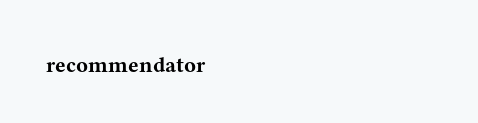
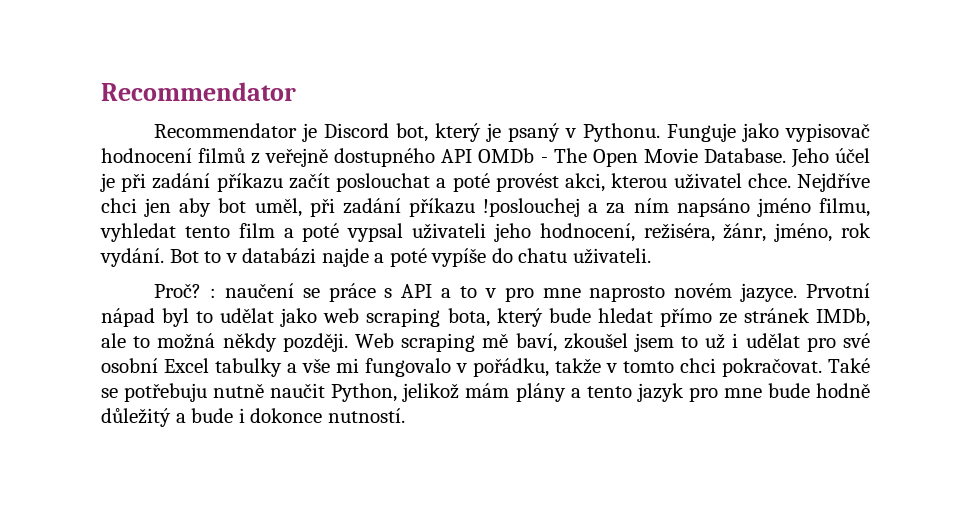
[46,57,206,72] recommendator -> [101,82,296,101] [154,123,871,142] [101,148,871,168] [100,173,871,192] [101,198,870,217] [100,223,872,242] [100,248,651,267] [154,283,870,302] [101,308,870,327] [101,333,870,352] [101,358,870,377] [101,383,870,402] [101,408,405,427] Recommendator // Recommendator je Discord bot, který je psaný v Pythonu. Funguje jako vypisovač hodnocení filmů z veřejně dostupného API OMDb - The Open Movie Database. Jeho účel je při zadání příkazu začít poslouchat a poté provést akci, kterou uživatel chce. Nejdříve chci jen aby bot uměl, při zadání příkazu !poslouchej a za ním napsáno jméno filmu, vyhledat tento film a poté vypsal uživateli jeho hodnocení, režiséra, žánr, jméno, rok vydání. Bot to v databázi najde a poté vypíše do chatu uživateli. // Proč? : naučení se práce s API a to v pro mne naprosto novém jazyce. Prvotní nápad byl to udělat jako web scraping bota, který bude hledat přímo ze stránek IMDb, ale to možná někdy později. Web scraping mě baví, zkoušel jsem to už i udělat pro své osobní Excel tabulky a vše mi fungovalo v pořádku, takže v tomto chci pokračovat. Také se potřebuju nutně naučit Python, jelikož mám plány a tento jazyk pro mne bude hodně důležitý a bude i dokonce nutností.

